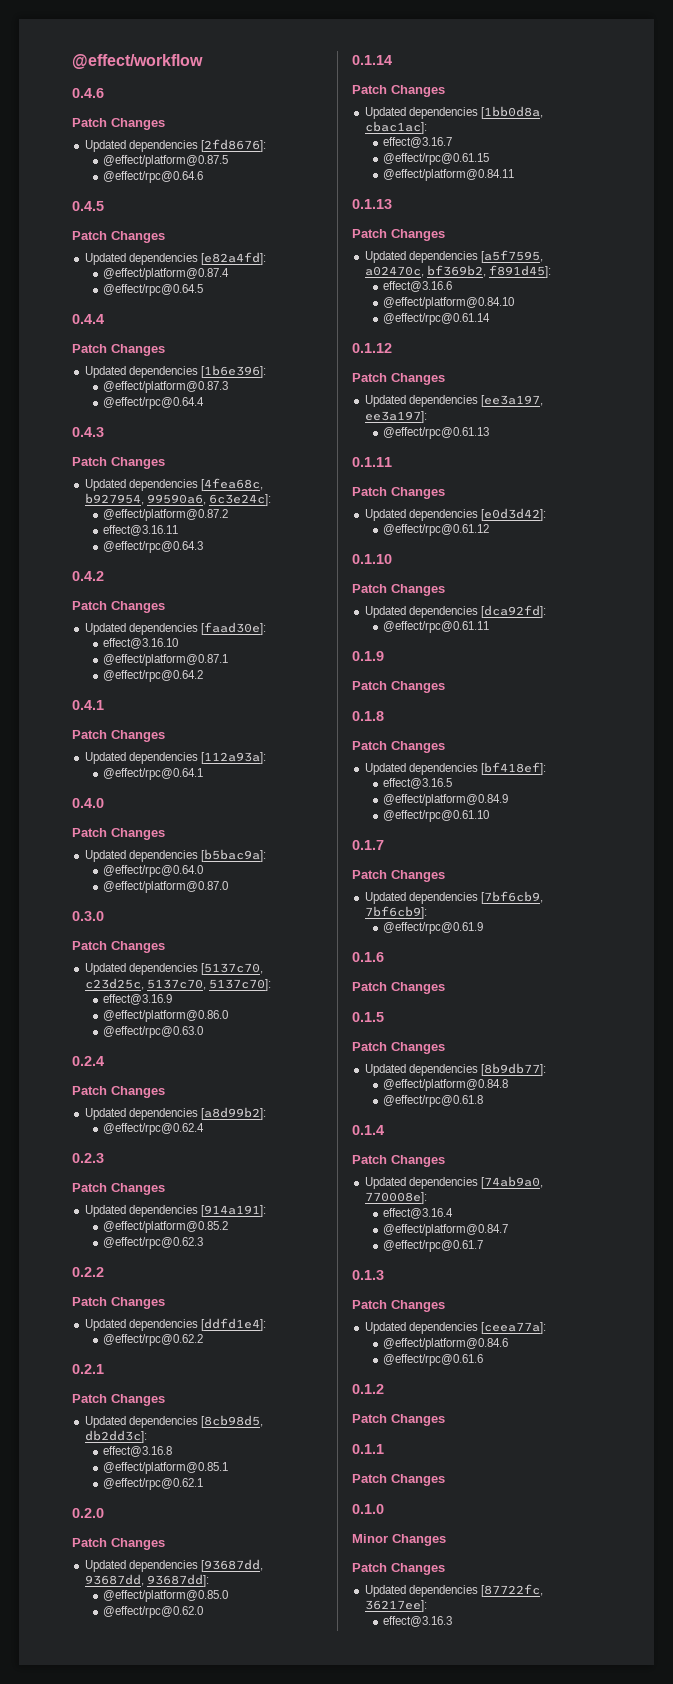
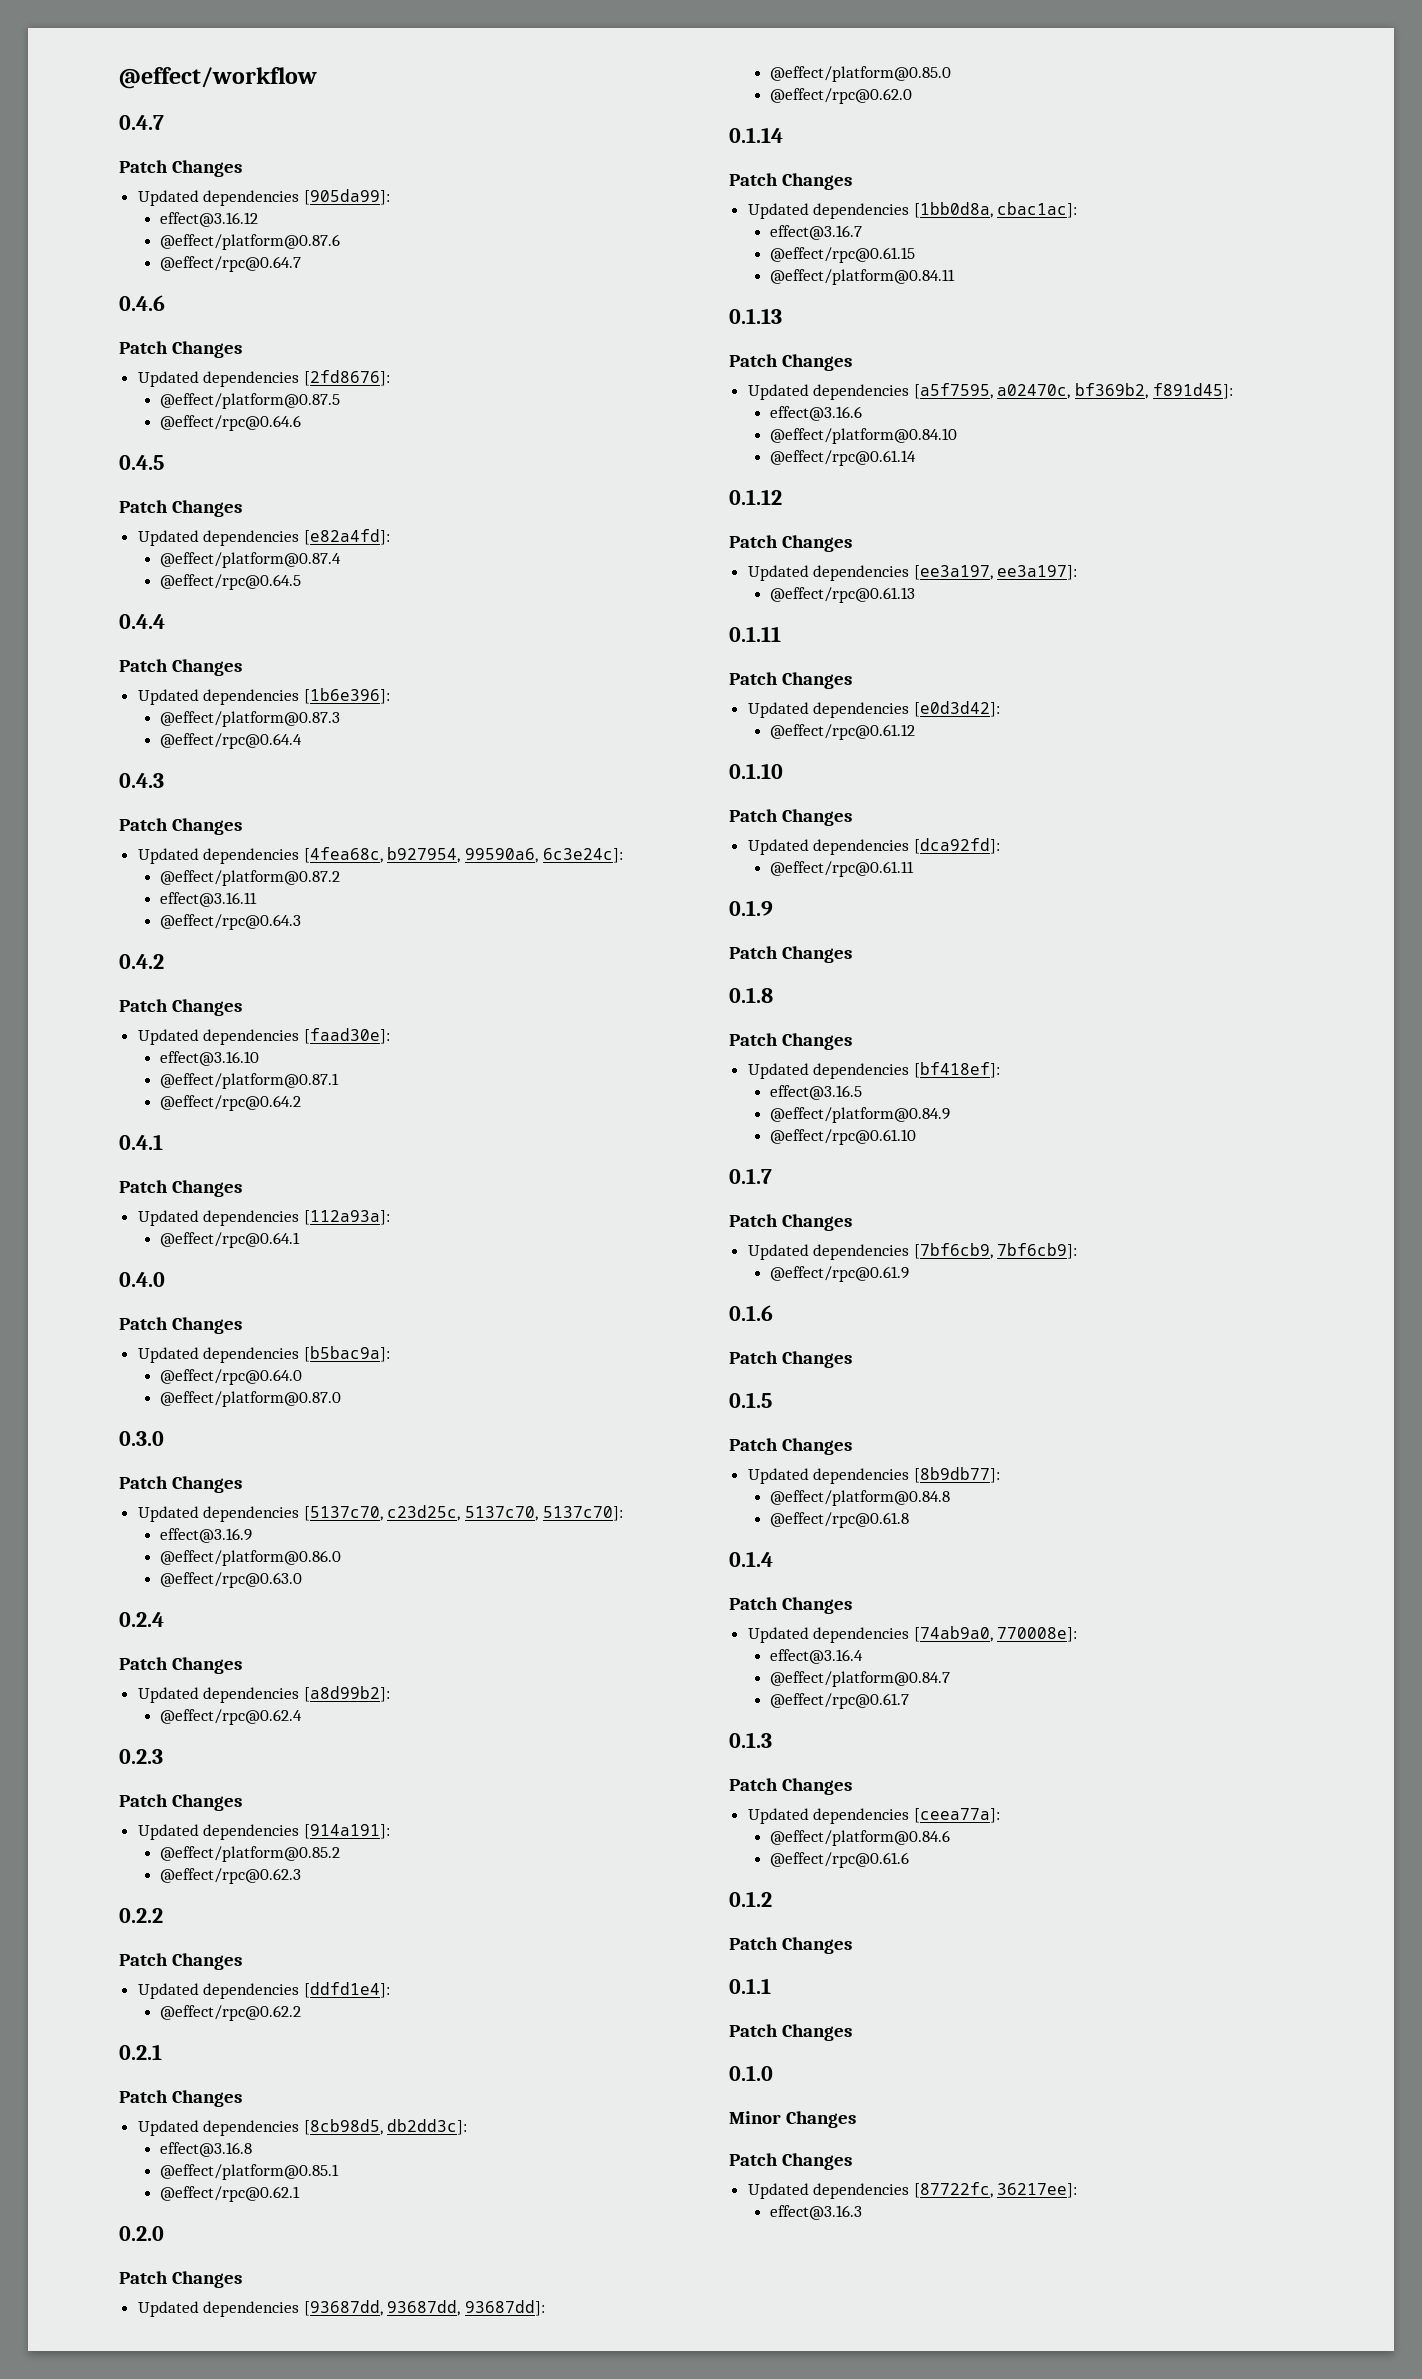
(203, 61) none -> [119,115,164,130] [119,160,243,177] [137,189,390,206] [160,212,259,227] [160,234,341,250] [160,256,302,272] // 0.4.7 // Patch Changes // Updated dependencies [905da99]: // effect@3.16.12 // @effect/platform@0.87.6 // @effect/rpc@0.64.7

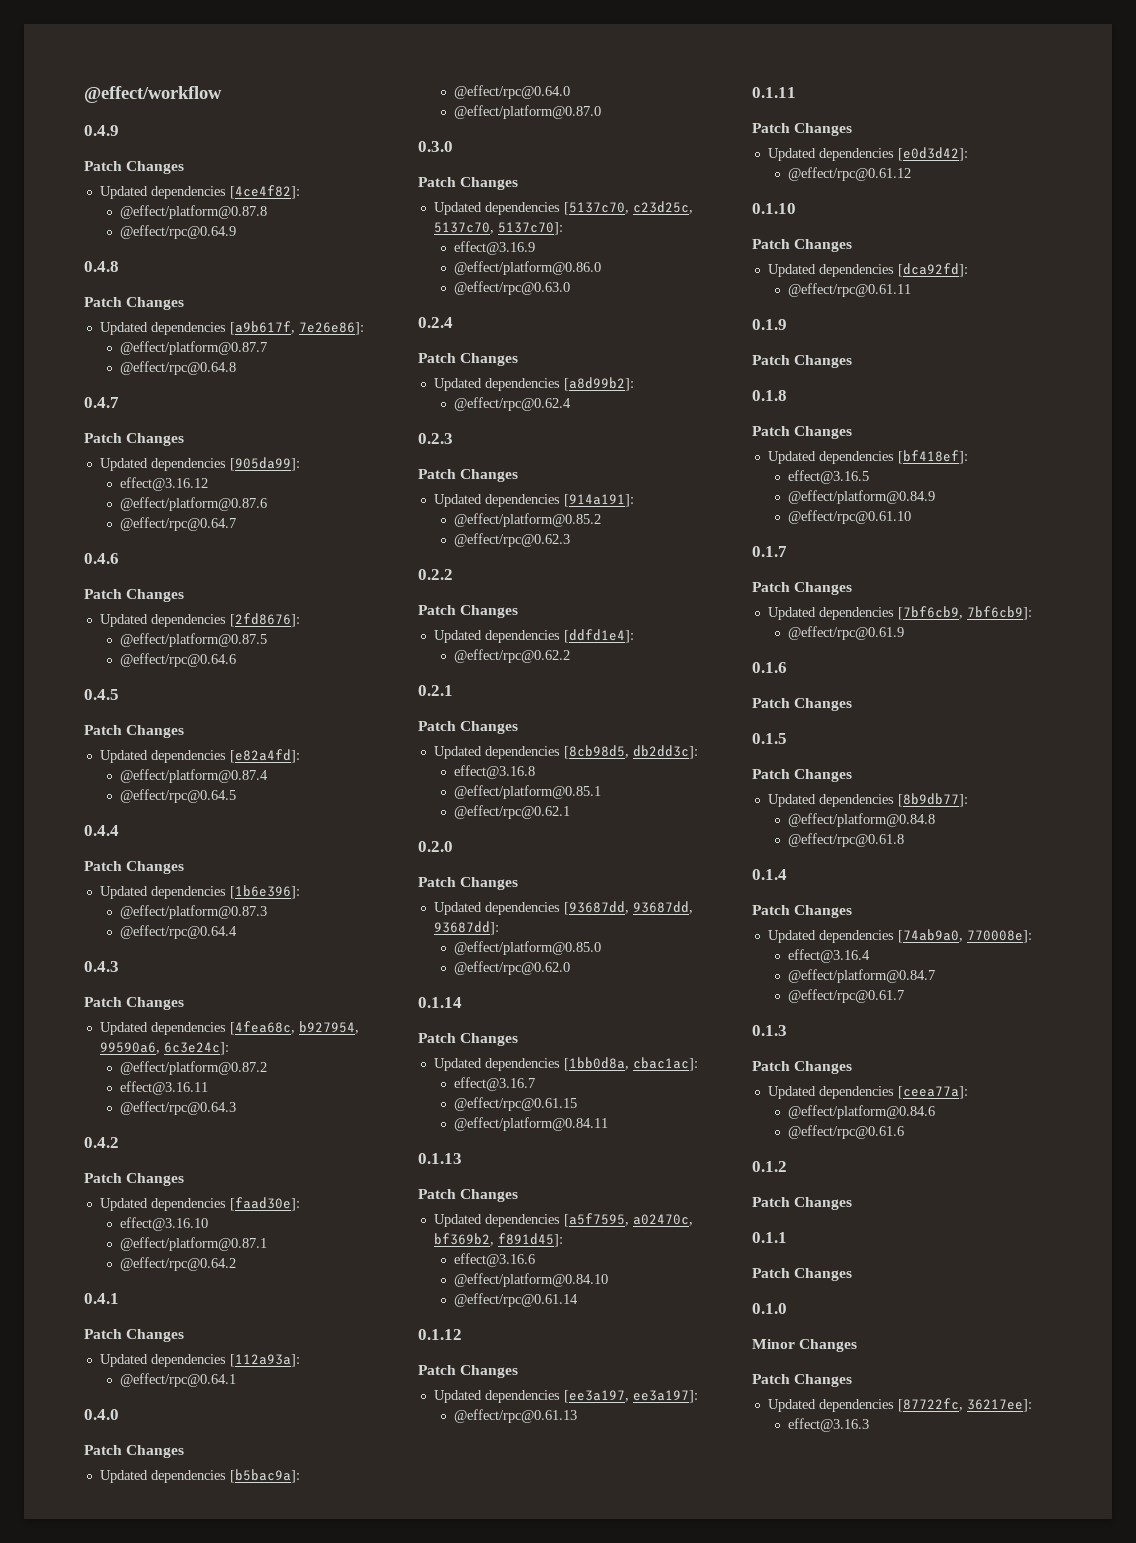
(317, 78) none -> [84,125,119,136] [84,161,185,174] [99,185,300,199] [119,205,267,219] [119,225,236,239] [84,261,119,272] [84,297,185,310] [99,321,364,335] [119,341,267,355] [119,361,236,375] // 0.4.9 // Patch Changes // Updated dependencies [4ce4f82]: // @effect/platform@0.87.8 // @effect/rpc@0.64.9 // 0.4.8 // Patch Changes // Updated dependencies [a9b617f, 7e26e86]: // @effect/platform@0.87.7 // @effect/rpc@0.64.8

